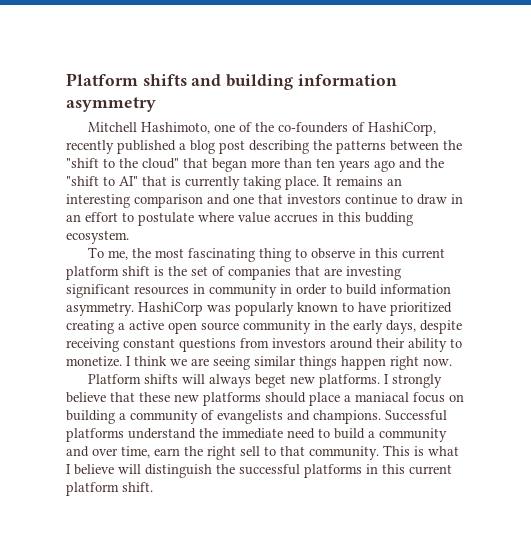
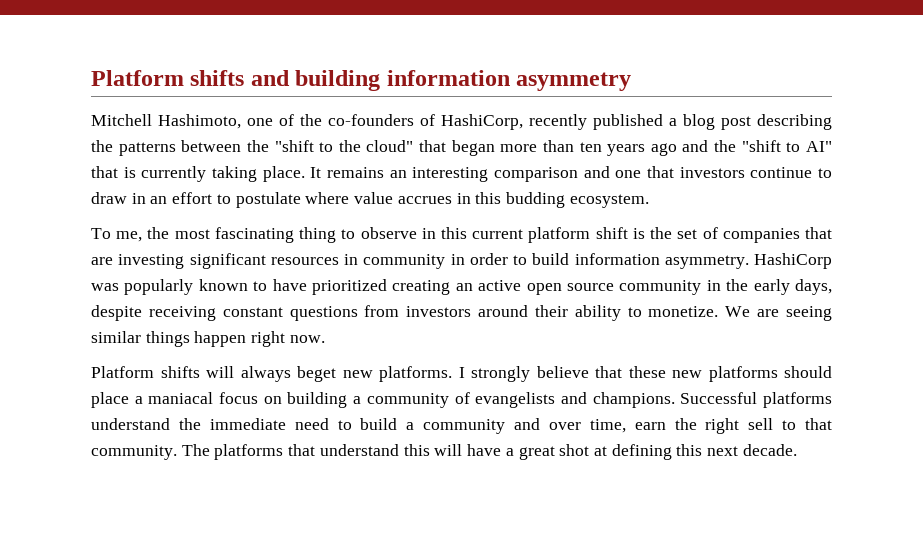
[118,323,125,330] a -> [455,283,473,291] an
[126,356,187,366] I think we -> [725,306,751,317] We
[383,445,459,456] [66,464,452,478] [66,482,153,496] This is what I believe will distinguish the successful platforms in this current platform shift. -> [181,444,797,460] The platforms that understand this will have a great shot at defining this next decade.

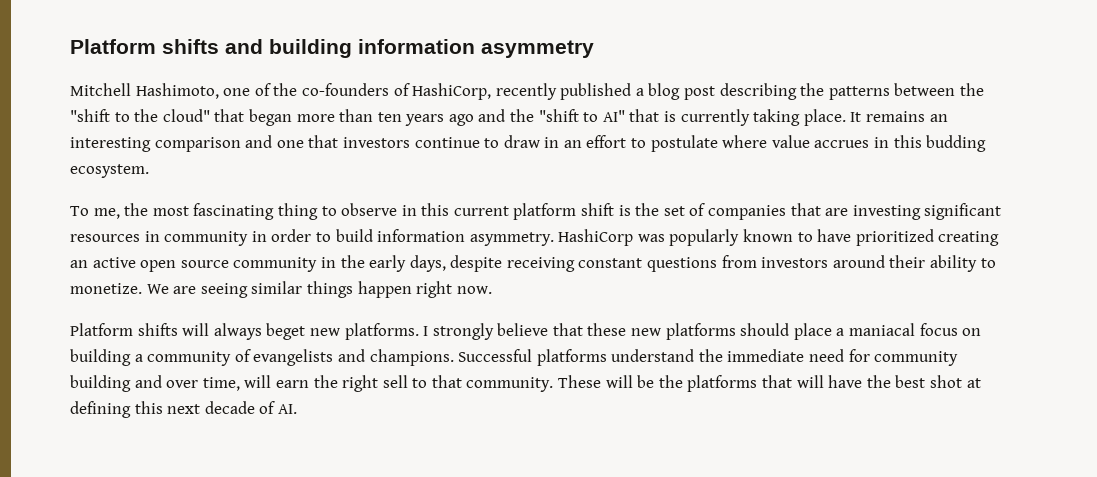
[337,418,506,434] to build a community -> [848,349,959,366] [70,375,131,392] for community building
(626, 426) none -> [244,375,272,388] will
[181,444,555,460] The platforms that understand this will have a great -> [558,375,926,392] These will be the platforms that will have the best
[742,444,797,456] decade. -> [204,401,297,414] decade of AI.

